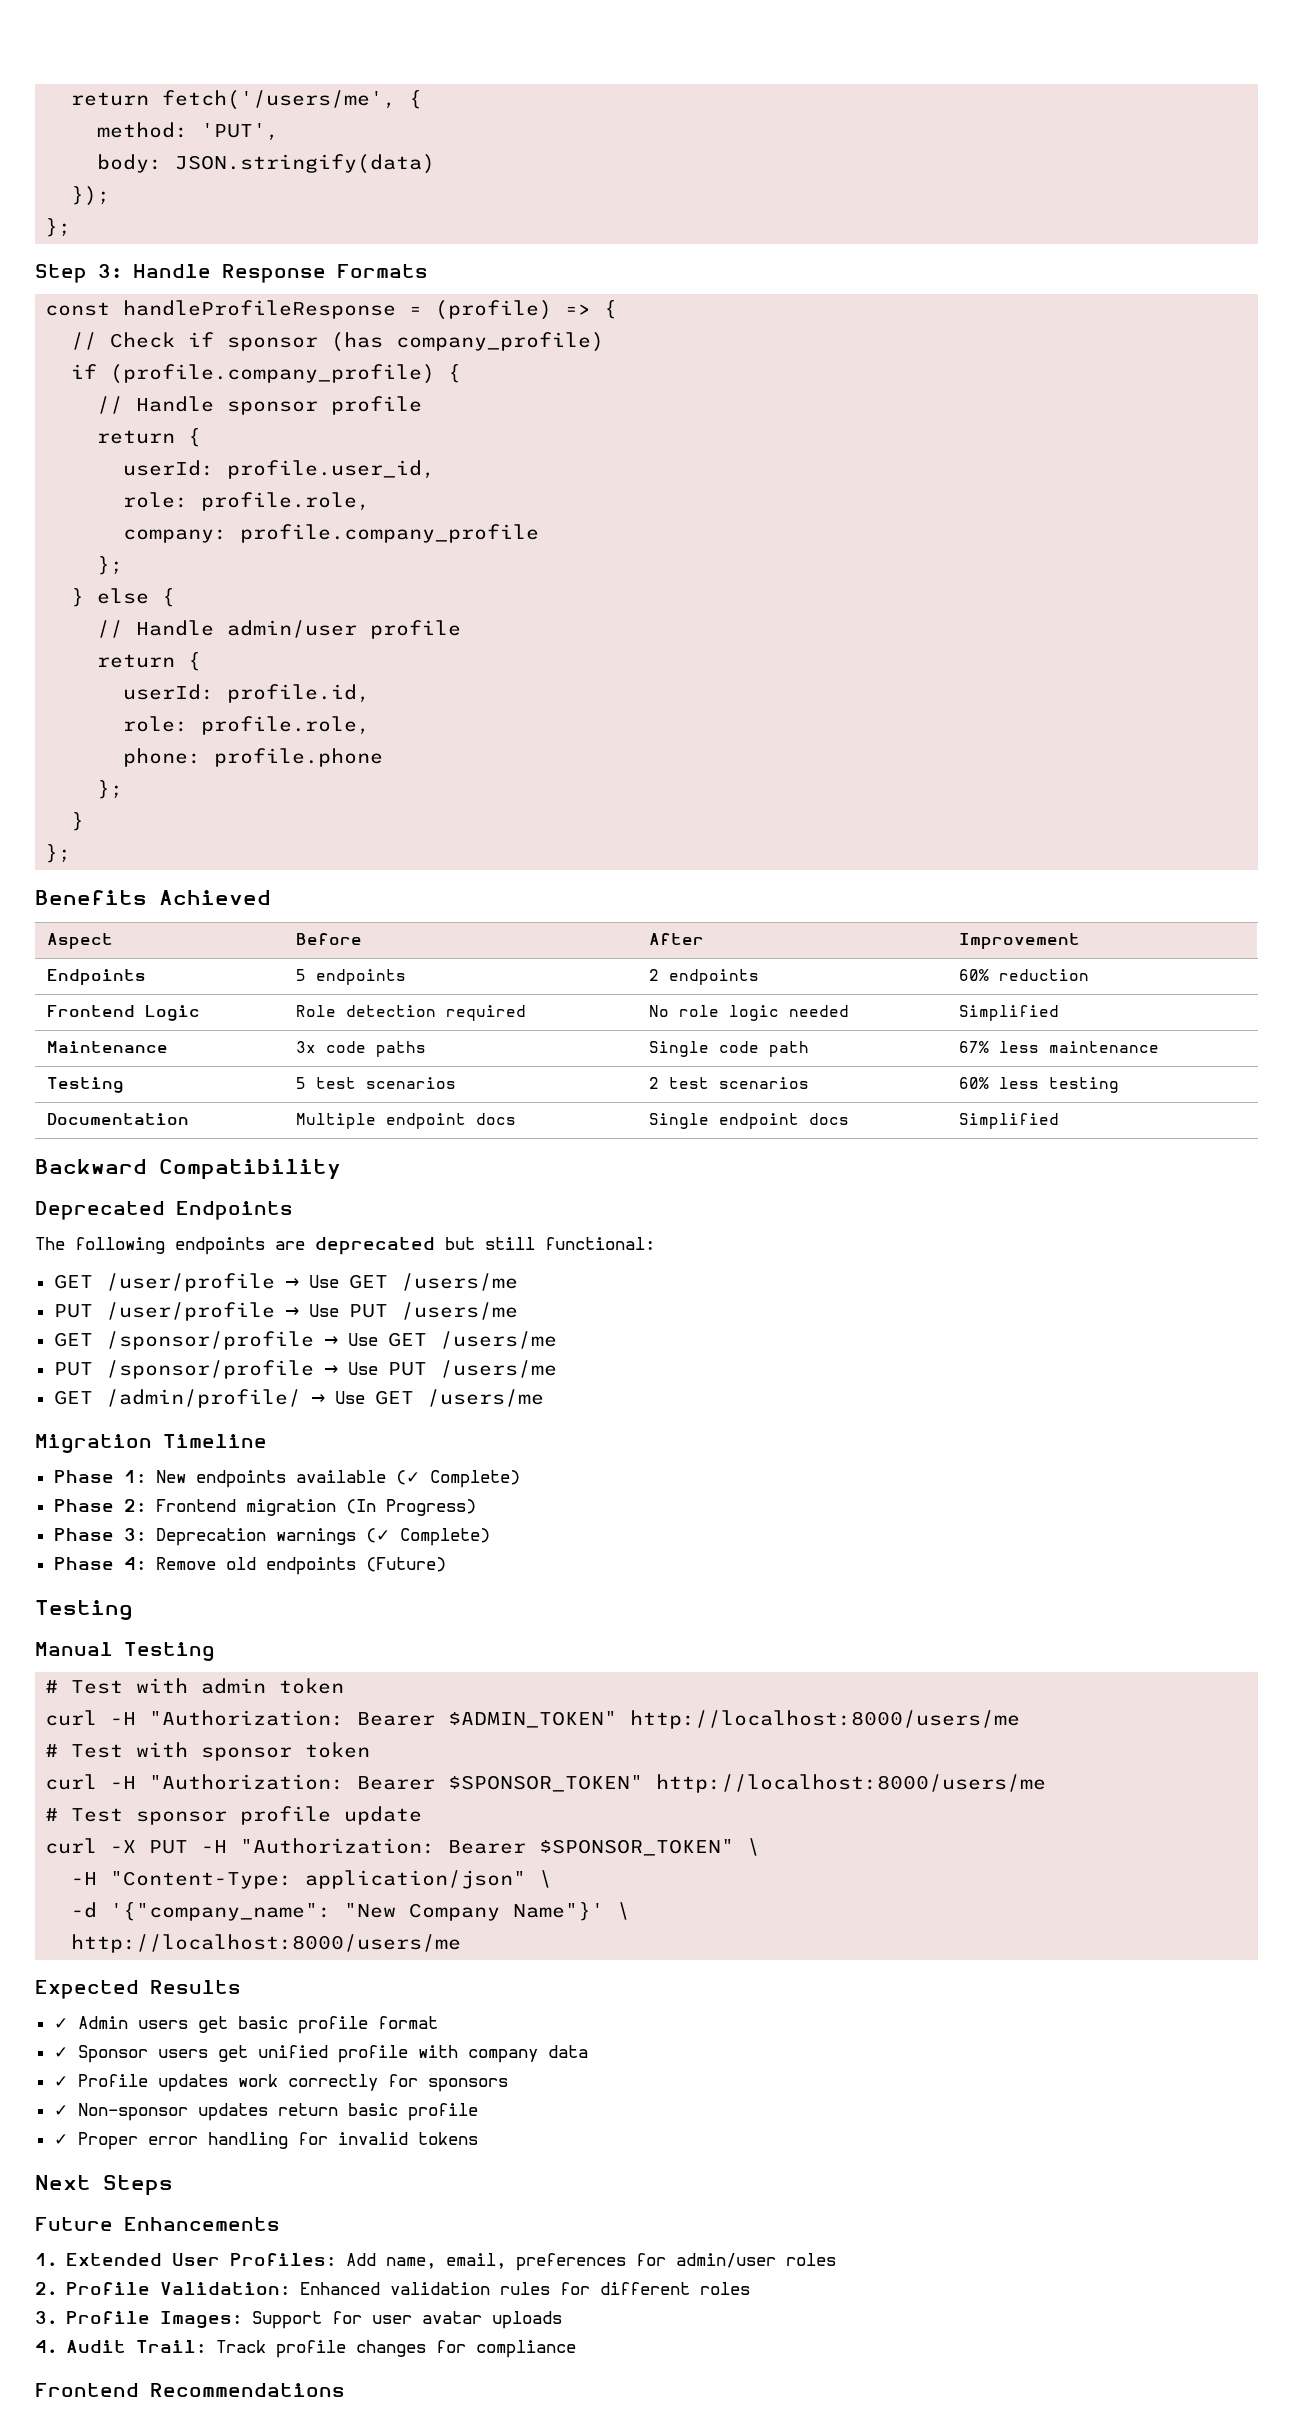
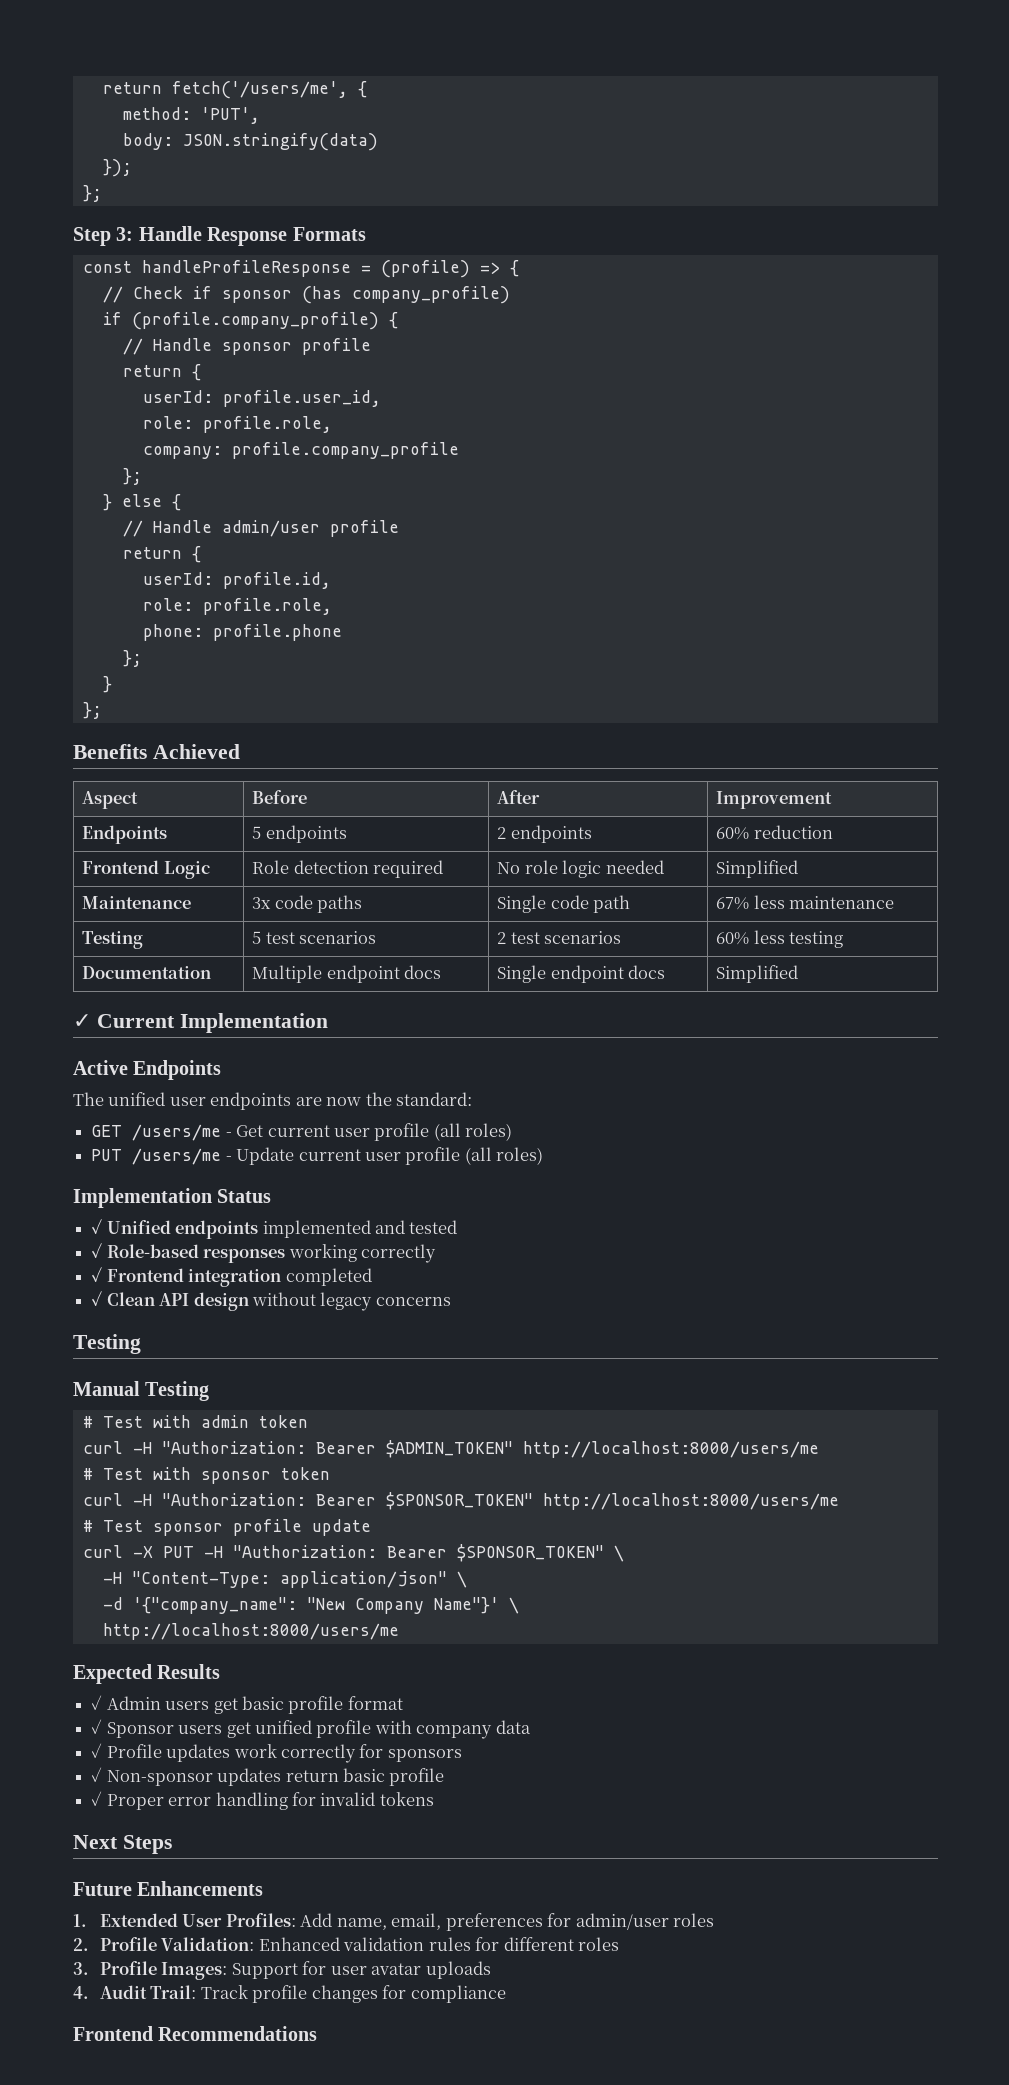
[35,1159,341,1180] [35,1201,293,1220] [35,1237,655,1255] [53,1273,518,1292] [53,1302,518,1321] [53,1331,557,1350] [53,1360,557,1379] [53,1389,544,1408] [35,1434,267,1453] [53,1470,520,1488] [53,1499,476,1516] [53,1528,490,1546] [53,1557,446,1575] Backward Compatibility // Deprecated Endpoints // The following endpoints are deprecated but still functional: // GET /user/profile → Use GET /users/me // PUT /user/profile → Use PUT /users/me // GET /sponsor/profile → Use GET /users/me // PUT /sponsor/profile → Use PUT /users/me // GET /admin/profile/ → Use GET /users/me // Migration Timeline // Phase 1: New endpoints available (✓ Complete) // Phase 2: Frontend migration (In Progress) // Phase 3: Deprecation warnings (✓ Complete) // Phase 4: Remove old endpoints (Future) -> [73,1013,328,1033] [73,1060,222,1080] [73,1092,473,1110] [91,1123,513,1141] [91,1147,544,1165] [73,1188,272,1208] [91,1219,458,1239] [91,1243,436,1263] [91,1267,372,1287] [91,1291,451,1311] ✓ Current Implementation // Active Endpoints // The unified user endpoints are now the standard: // GET /users/me - Get current user profile (all roles) // PUT /users/me - Update current user profile (all roles) // Implementation Status // ✓ Unified endpoints implemented and tested // ✓ Role-based responses working correctly // ✓ Frontend integration completed // ✓ Clean API design without legacy concerns

